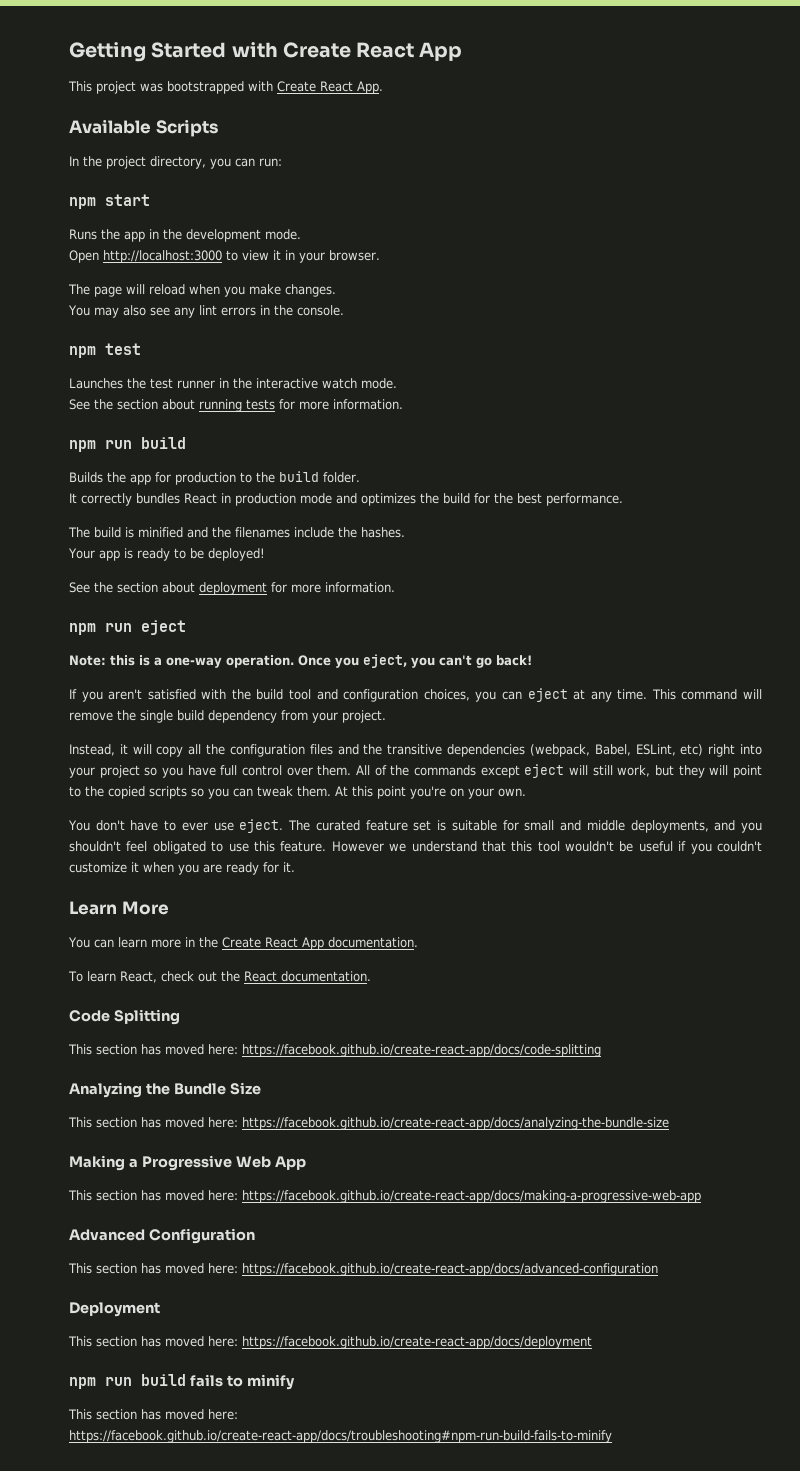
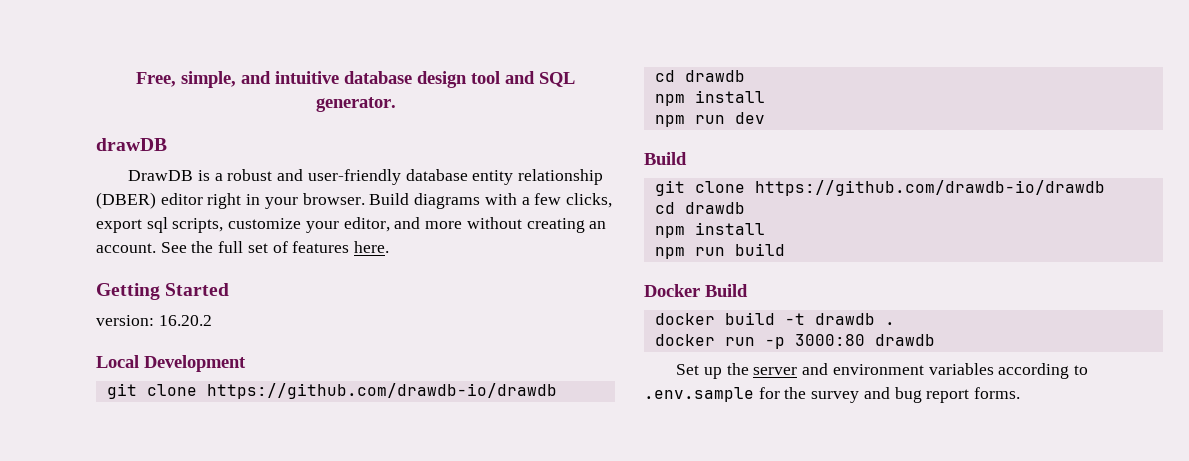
[69,42,463,62] [68,81,383,94] [69,119,218,137] [69,156,282,169] [69,194,150,209] [69,229,301,242] [69,250,380,263] [68,284,336,297] [68,305,344,318] [69,343,141,358] [69,378,397,389] [69,399,403,412] [69,437,186,452] [69,471,360,485] [69,493,623,506] [68,527,405,538] [68,548,265,561] [69,582,395,595] [69,620,186,635] [69,654,532,668] [69,688,762,702] [69,710,386,723] [69,744,763,757] [69,764,762,778] [69,786,526,799] [68,819,762,833] [69,841,763,854] [69,862,295,875] [69,901,169,915] [68,937,418,950] [68,971,371,983] [69,1009,180,1025] [68,1044,601,1057] [69,1082,261,1098] [68,1117,669,1130] [69,1155,306,1171] [68,1190,701,1203] [69,1228,255,1244] [68,1263,658,1276] [69,1302,160,1317] [68,1336,592,1349] [69,1374,295,1390] [68,1409,238,1420] [69,1430,612,1443] Getting Started with Create React App // This project was bootstrapped with Create React App. // Available Scripts // In the project directory, you can run: // npm start // Runs the app in the development mode. // Open http://localhost:3000 to view it in your browser. // The page will reload when you make changes. // You may also see any lint errors in the console. // npm test // Launches the test runner in the interactive watch mode. // See the section about running tests for more information. // npm run build // Builds the app for production to the build folder. // It correctly bundles React in production mode and optimizes the build for the best performance. // The build is minified and the filenames include the hashes. // Your app is ready to be deployed! // See the section about deployment for more information. // npm run eject // Note: this is a one-way operation. Once you eject, you can't go back! // If you aren't satisfied with the build tool and configuration choices, you can eject at any time. This command will remove the single build dependency from your project. // Instead, it will copy all the configuration files and the transitive dependencies (webpack, Babel, ESLint, etc) right into your project so you have full control over them. All of the commands except eject will still work, but they will point to the copied scripts so you can tweak them. At this point you're on your own. // You don't have to ever use eject. The curated feature set is suitable for small and middle deployments, and you shouldn't feel obligated to use this feature. However we understand that this tool wouldn't be useful if you couldn't customize it when you are ready for it. // Learn More // You can learn more in the Create React App documentation. // To learn React, check out the React documentation. // Code Splitting // This section has moved here: https://facebook.github.io/create-react-app/docs/code-splitting // Analyzing the Bundle Size // This section has moved here: https://facebook.github.io/create-react-app/docs/analyzing-the-bundle-size // Making a Progressive Web App // This section has moved here: https://facebook.github.io/create-react-app/docs/making-a-progressive-web-app // Advanced Configuration // This section has moved here: https://facebook.github.io/create-react-app/docs/advanced-configuration // Deployment // This section has moved here: https://facebook.github.io/create-react-app/docs/deployment // npm run build fails to minify // This section has moved here: https://facebook.github.io/create-react-app/docs/troubleshooting#npm-run-build-fails-to-minify -> [136,71,575,88] [315,97,396,112] [96,138,167,151] [128,169,604,185] [96,192,612,209] [96,217,607,233] [96,241,390,253] [96,283,230,300] [96,315,212,326] [96,355,246,372] [106,383,557,399] [654,70,745,82] [654,90,765,106] [654,112,765,127] [644,152,687,165] [654,180,1105,196] [654,202,745,214] [654,222,765,238] [654,243,785,259] [644,284,748,297] [654,312,895,325] [654,334,935,349] [676,363,1089,379] [644,387,1021,403] Free, simple, and intuitive database design tool and SQL generator. // drawDB // DrawDB is a robust and user-friendly database entity relationship (DBER) editor right in your browser. Build diagrams with a few clicks, export sql scripts, customize your editor, and more without creating an account. See the full set of features here. // Getting Started // version: 16.20.2 // Local Development // git clone https://github.com/drawdb-io/drawdb // cd drawdb // npm install // npm run dev // Build // git clone https://github.com/drawdb-io/drawdb // cd drawdb // npm install // npm run build // Docker Build // docker build -t drawdb . // docker run -p 3000:80 drawdb // Set up the server and environment variables according to .env.sample for the survey and bug report forms.

